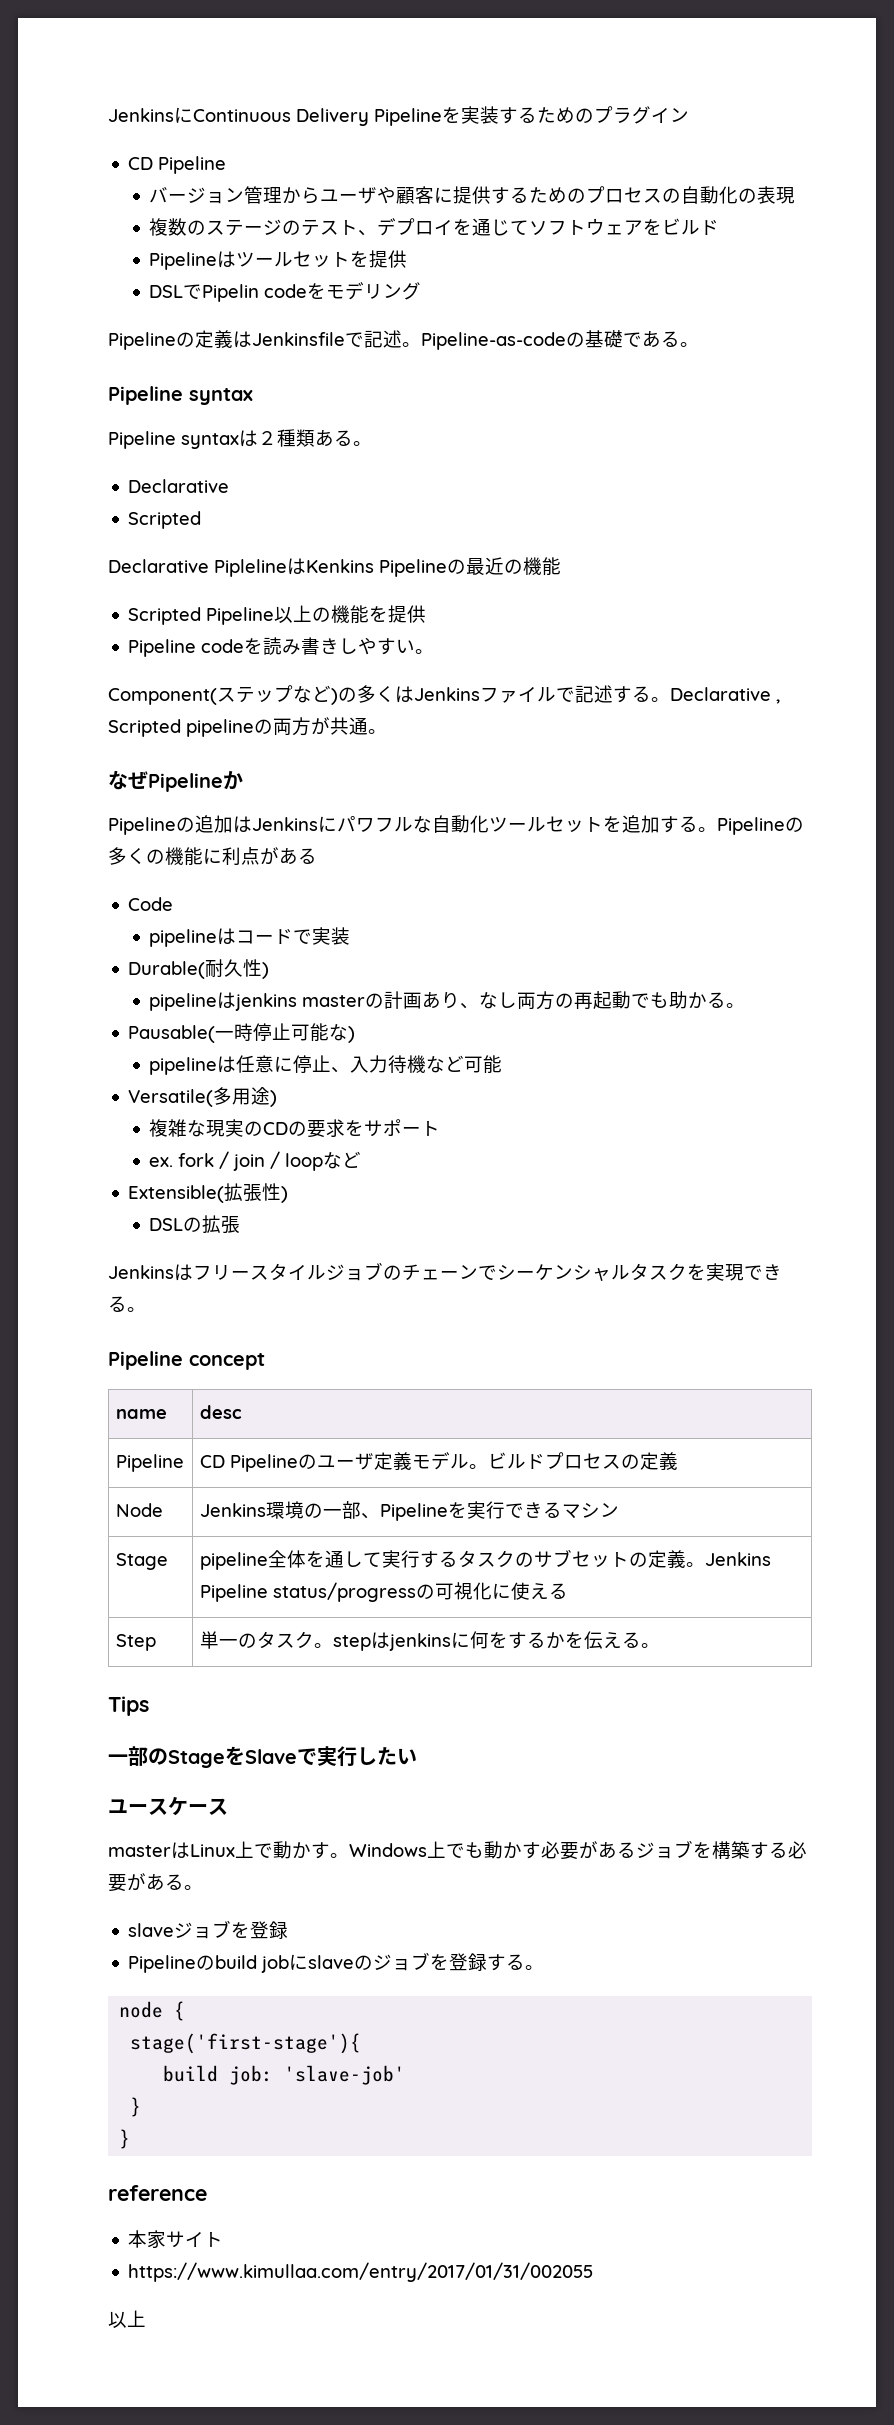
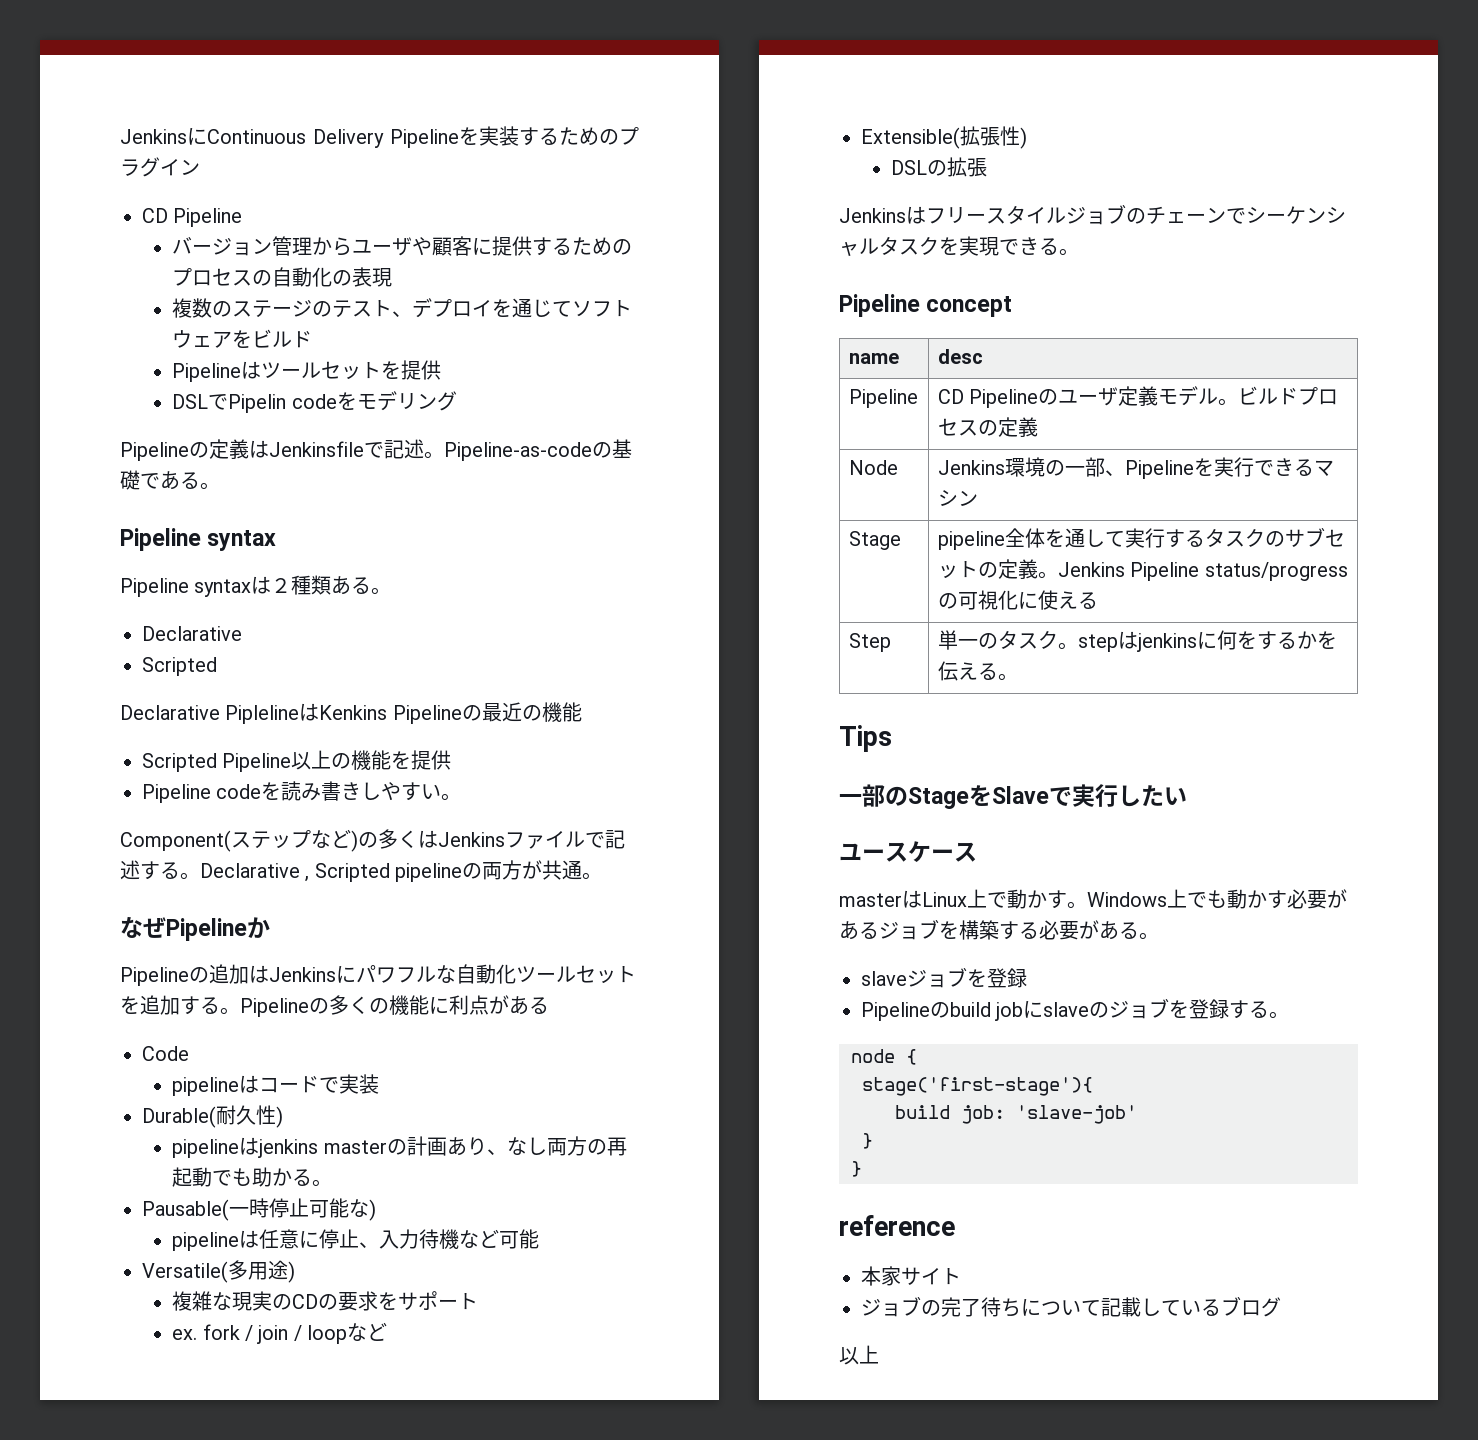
[128,2262,594,2282] https://www.kimullaa.com/entry/2017/01/31/002055 -> [861,1296,1281,1317] ジョブの完了待ちについて記載しているブログ

